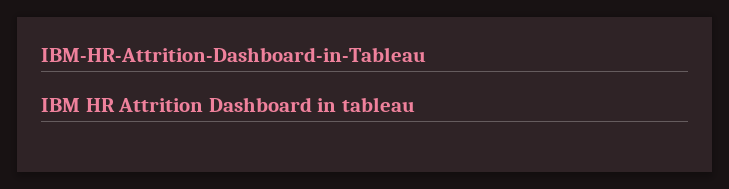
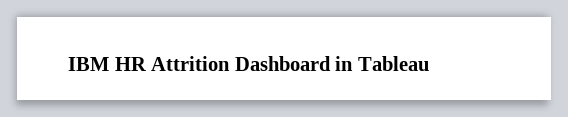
[41,47,426,62] IBM-HR-Attrition-Dashboard-in-Tableau // -> (68, 64) none
[341,97,415,112] tableau -> [357,56,429,71] Tableau

